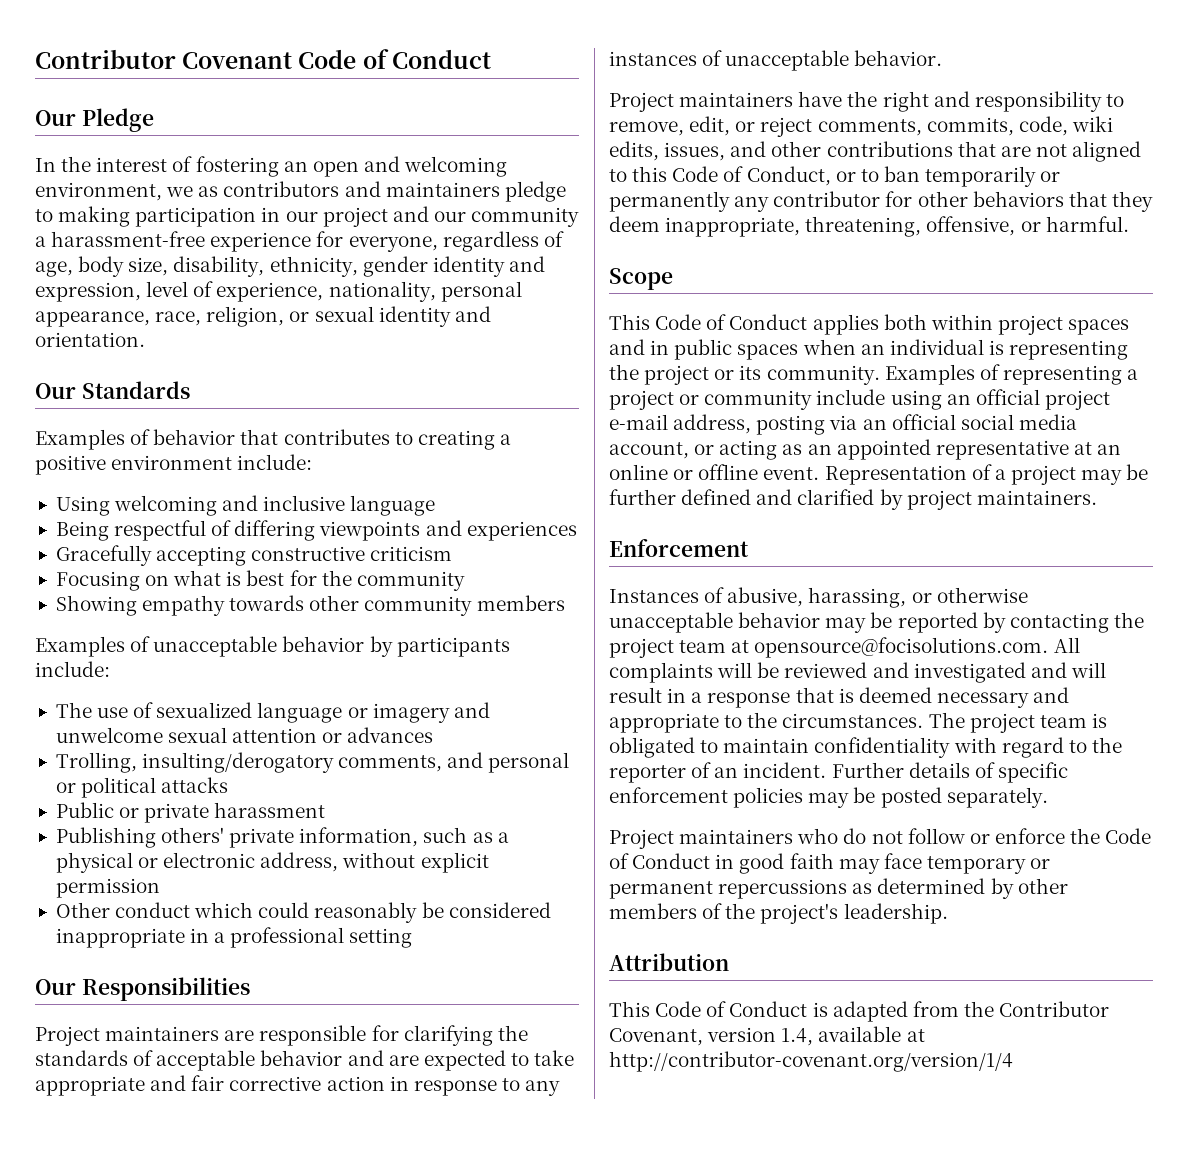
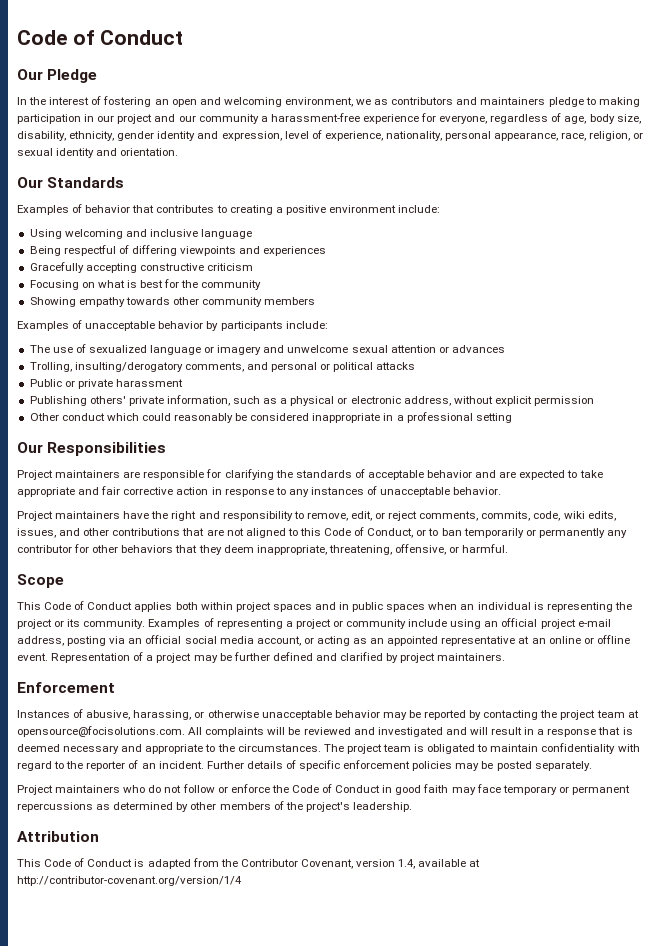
[35,49,293,69] Contributor Covenant -> (17, 37) none

